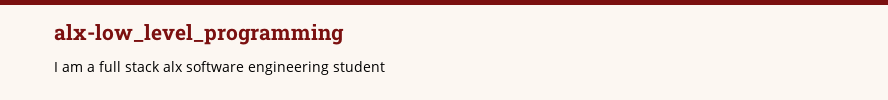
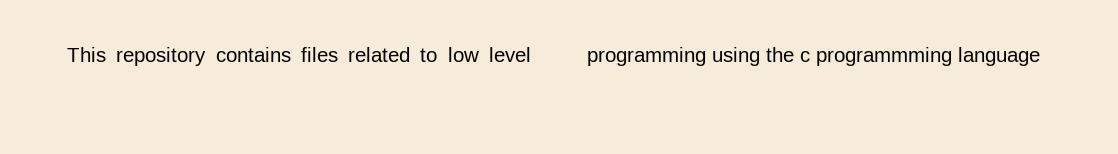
[54,24,344,45] [54,61,385,75] alx-low_level_programming // I am a full stack alx software engineering student -> [67,47,1040,66] This repository contains files related to low level programming using the c programmming language

